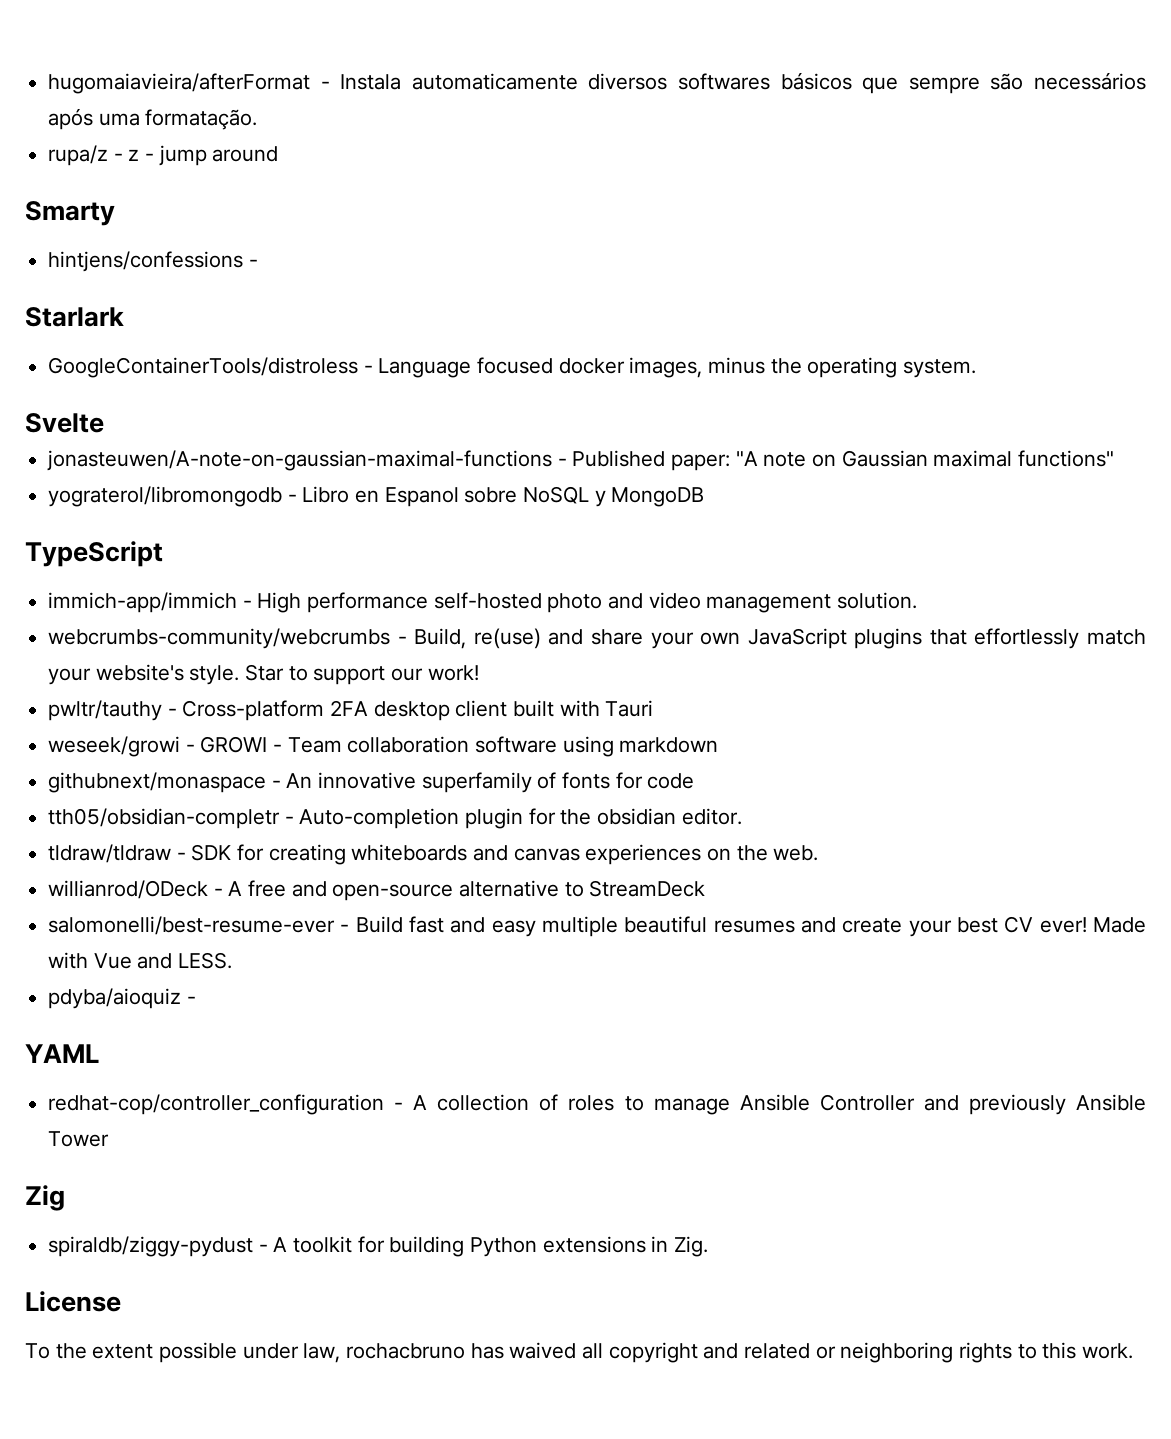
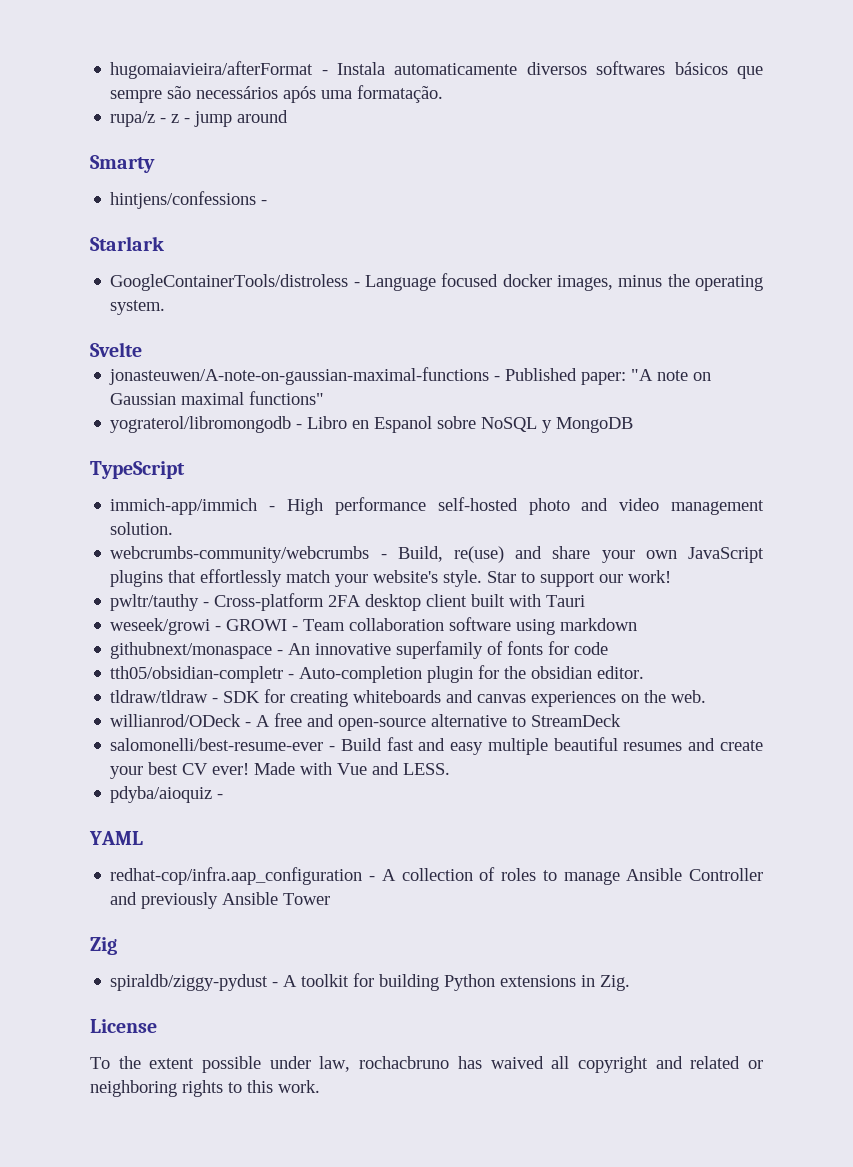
[48,1094,385,1115] redhat-cop/controller_configuration -> [110,867,363,885] redhat-cop/infra.aap_configuration

